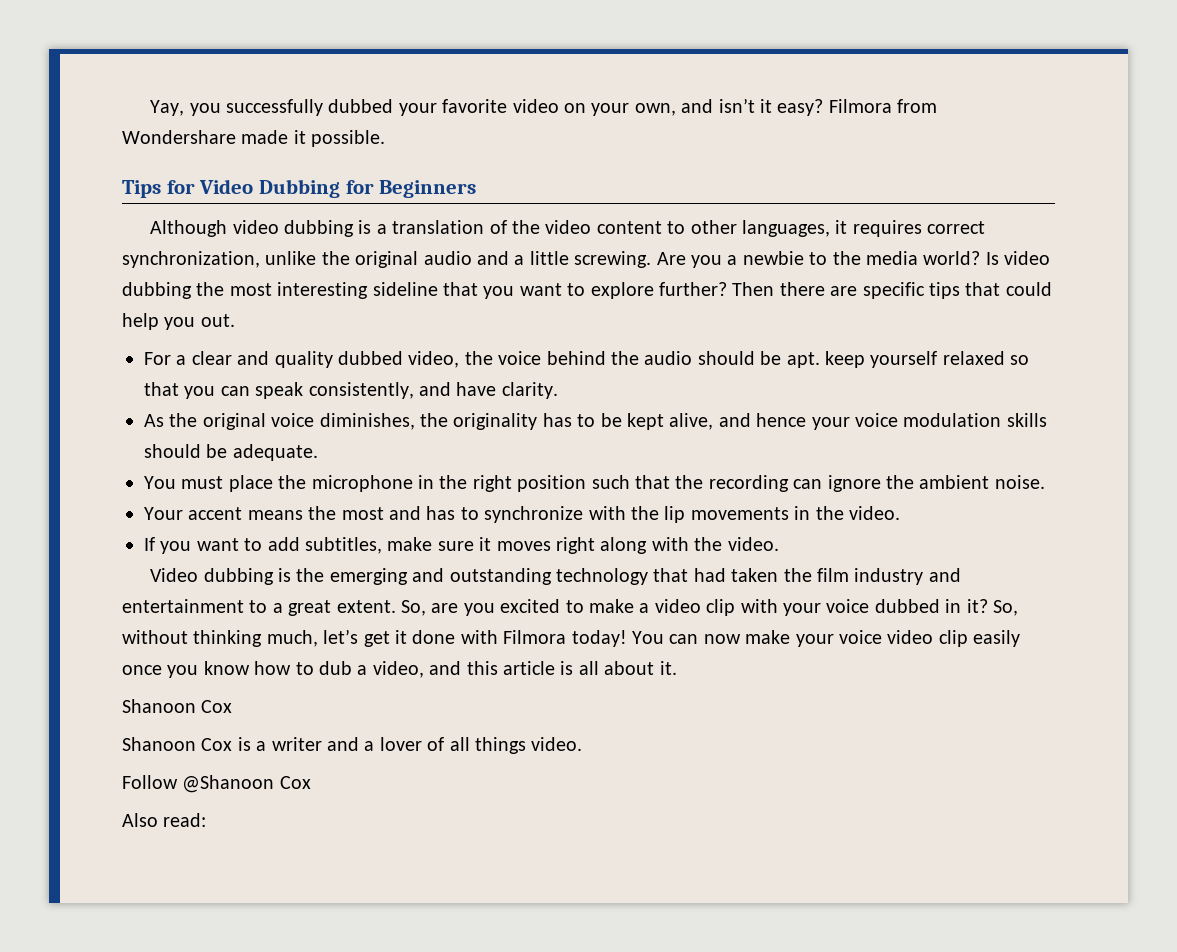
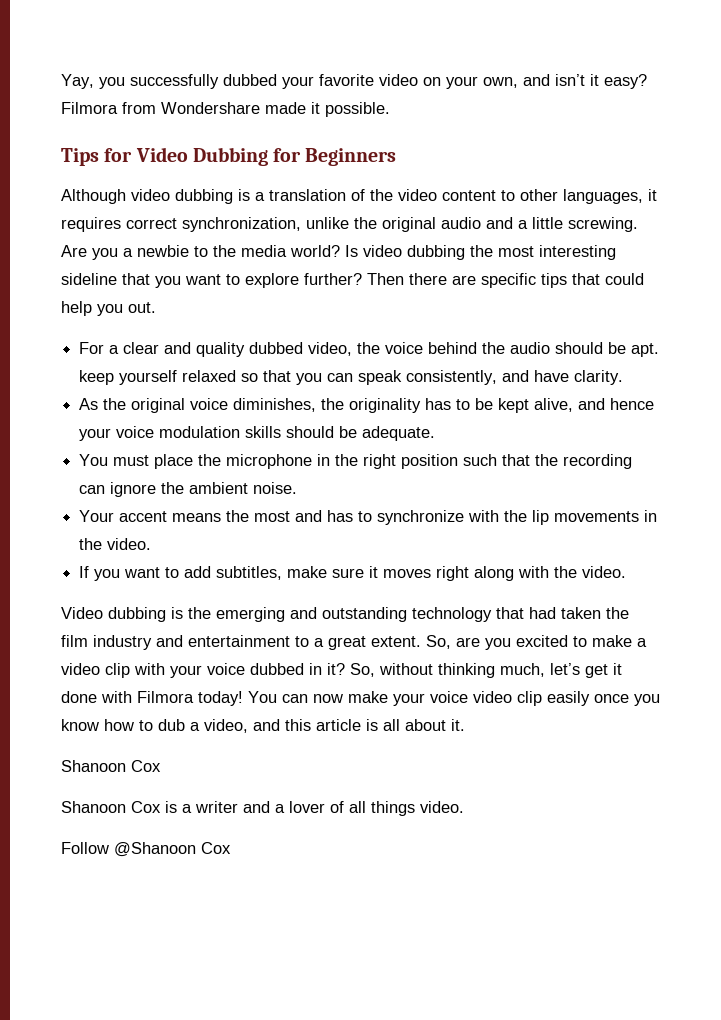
[122,813,207,827] // Also read: -> (231, 848) none

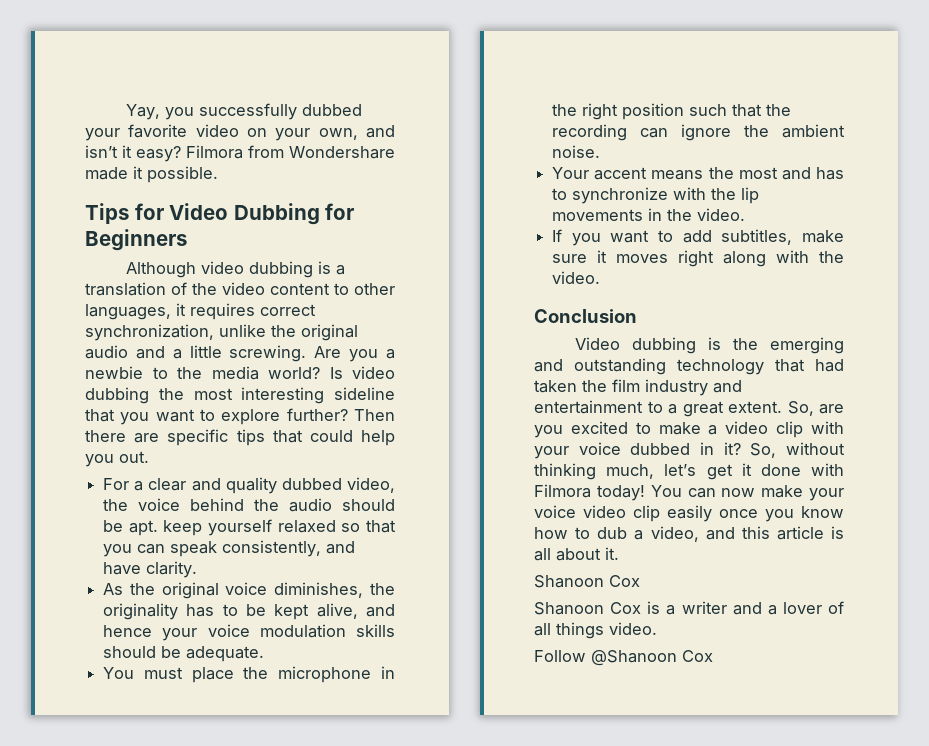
(627, 572) none -> [534,309,637,323] // Conclusion

